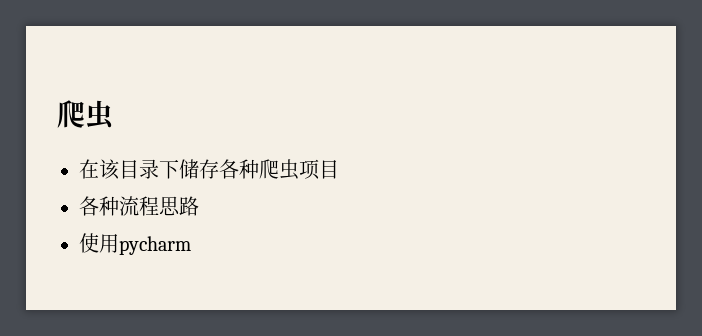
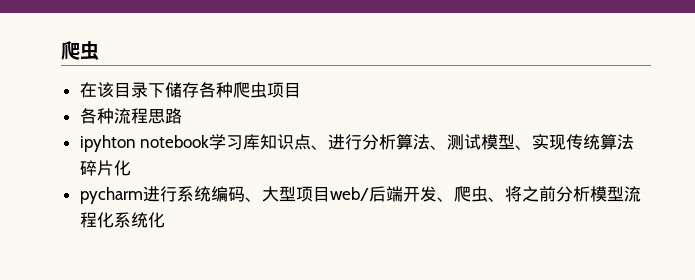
[79,233,191,255] 使用pycharm -> [79,134,635,152] [79,160,131,176] [79,186,641,204] [79,212,165,228] ipyhton notebook学习库知识点、进行分析算法、测试模型、实现传统算法碎片化 // pycharm进行系统编码、大型项目web/后端开发、爬虫、将之前分析模型流程化系统化

